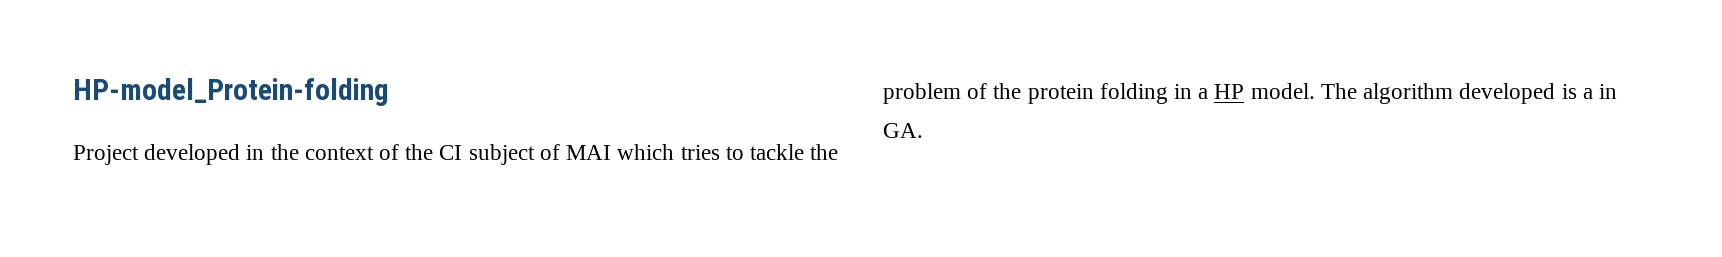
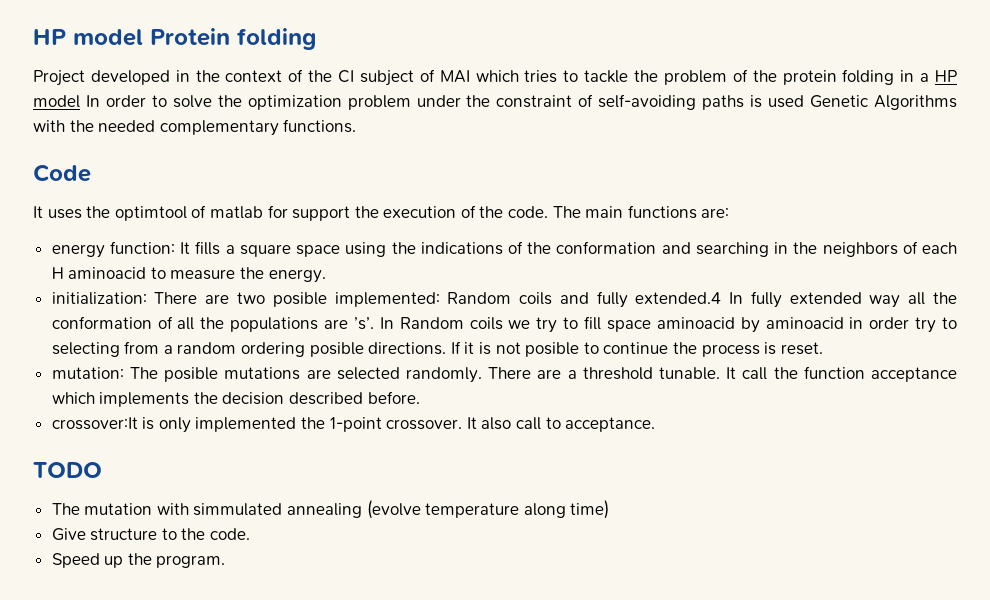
[73,78,389,106] HP-model_Protein-folding -> [33,28,316,50] HP model Protein folding
[1250,83,1617,104] [883,123,923,138] model. The algorithm developed is a in GA. -> [33,94,957,110] [33,119,357,136] [33,164,91,182] [33,205,730,221] [51,241,957,258] [51,267,326,283] [51,291,957,308] [51,316,958,333] [51,341,823,357] [51,366,957,383] [51,391,420,407] [51,417,656,433] [33,462,102,478] [51,500,610,519] [51,528,251,541] [51,553,226,568] model In order to solve the optimization problem under the constraint of self-avoiding paths is used Genetic Algorithms with the needed complementary functions. // Code // It uses the optimtool of matlab for support the execution of the code. The main functions are: // energy function: It fills a square space using the indications of the conformation and searching in the neighbors of each H aminoacid to measure the energy. // initialization: There are two posible implemented: Random coils and fully extended.4 In fully extended way all the conformation of all the populations are ’s’. In Random coils we try to fill space aminoacid by aminoacid in order try to selecting from a random ordering posible directions. If it is not posible to continue the process is reset. // mutation: The posible mutations are selected randomly. There are a threshold tunable. It call the function acceptance which implements the decision described before. // crossover:It is only implemented the 1-point crossover. It also call to acceptance. // TODO // The mutation with simmulated annealing (evolve temperature along time) // Give structure to the code. // Speed up the program.

